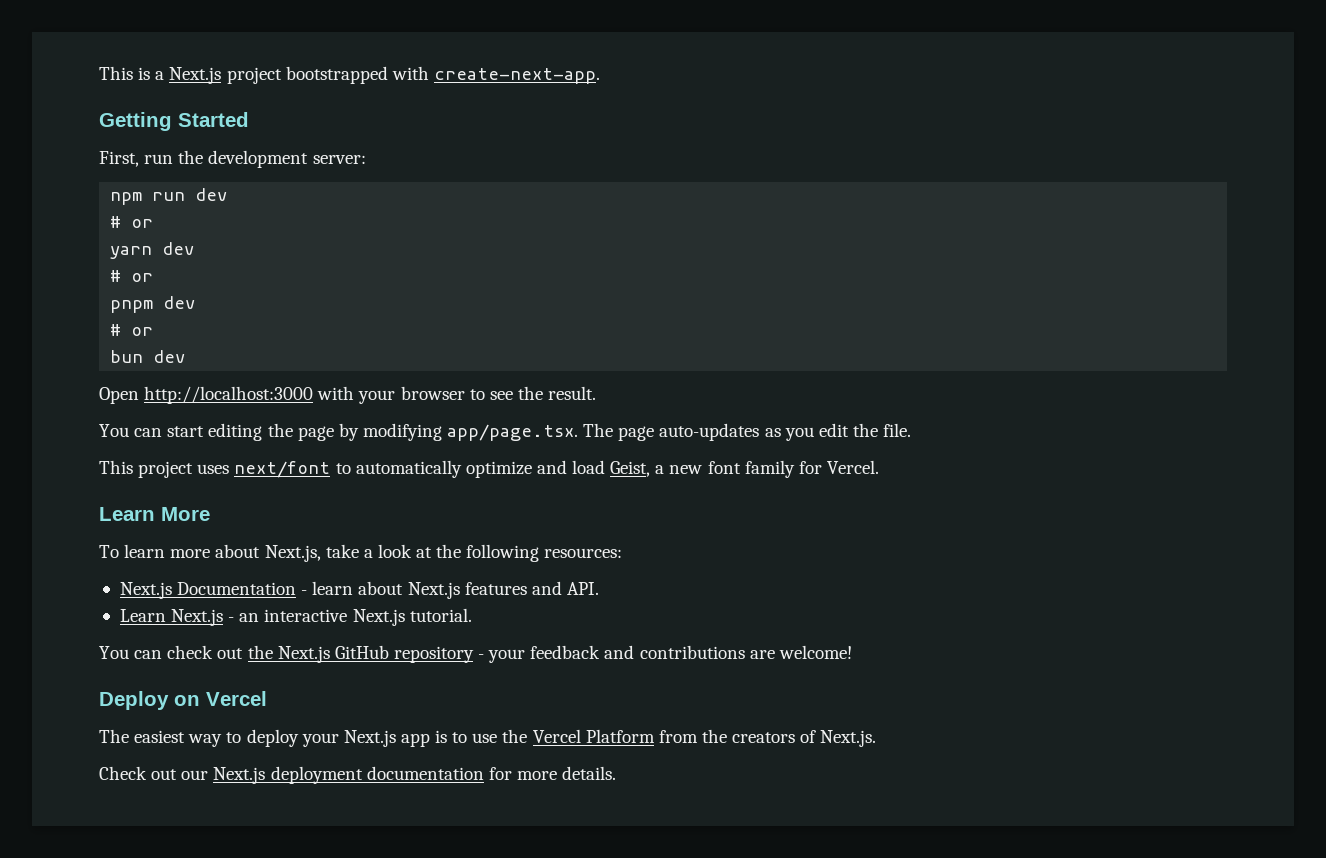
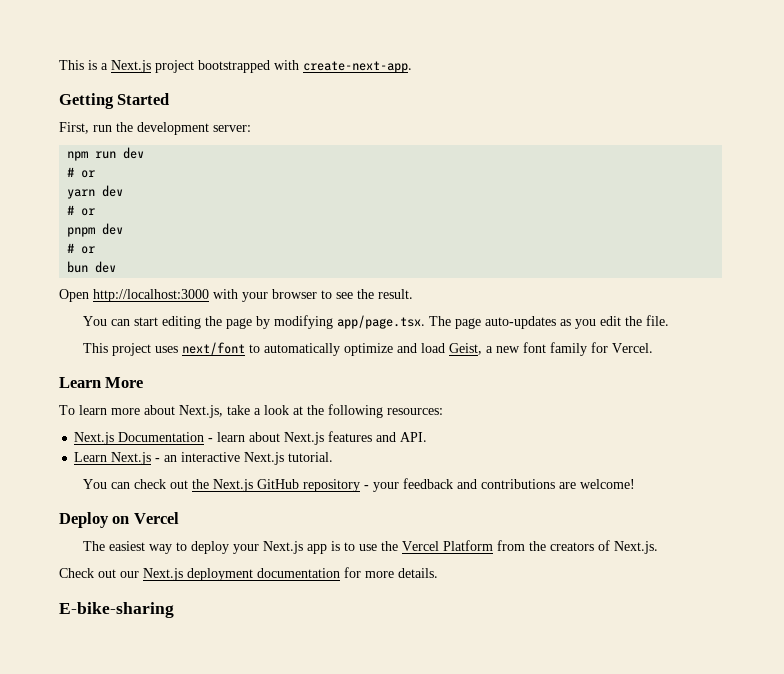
(617, 773) none -> [59,602,174,618] // E-bike-sharing

